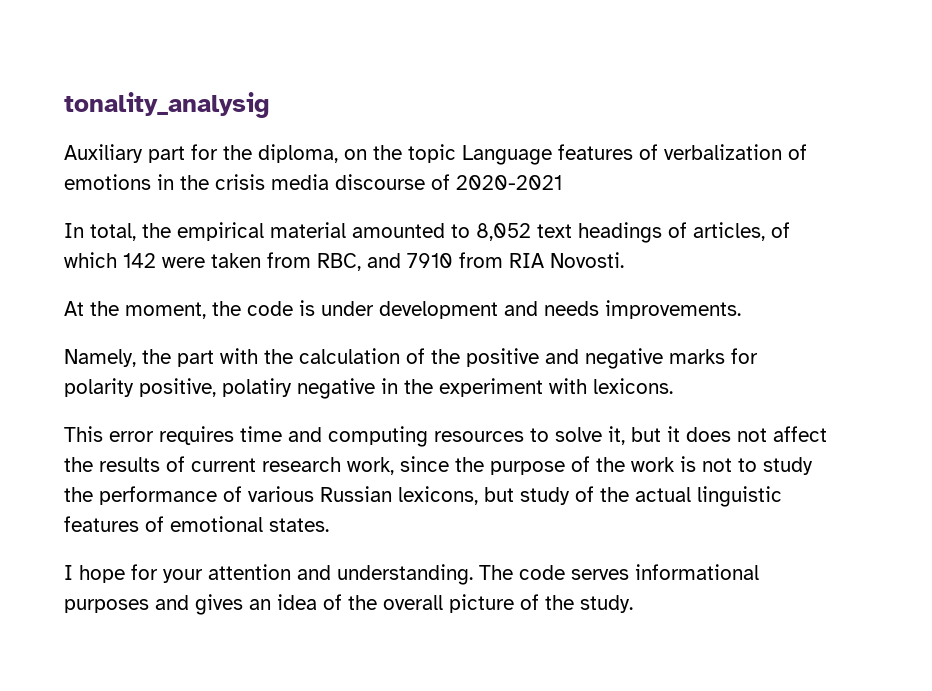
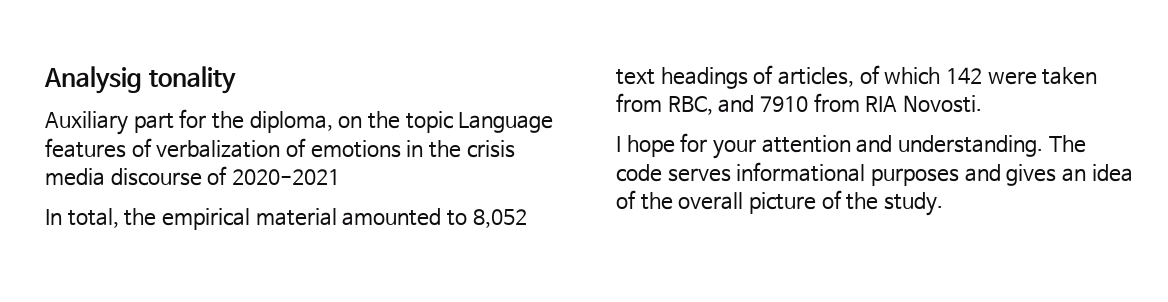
[64,92,270,118] tonality_analysig -> [44,66,236,94] Analysig tonality
[64,300,741,319] [64,348,758,369] [64,378,673,399] [64,426,827,447] [64,456,813,475] [64,486,782,507] [64,516,329,532] // At the moment, the code is under development and needs improvements. // Namely, the part with the calculation of the positive and negative marks for polarity positive, polatiry negative in the experiment with lexicons. // This error requires time and computing resources to solve it, but it does not affect the results of current research work, since the purpose of the work is not to study the performance of various Russian lexicons, but study of the actual linguistic features of emotional states. -> (982, 104) none

